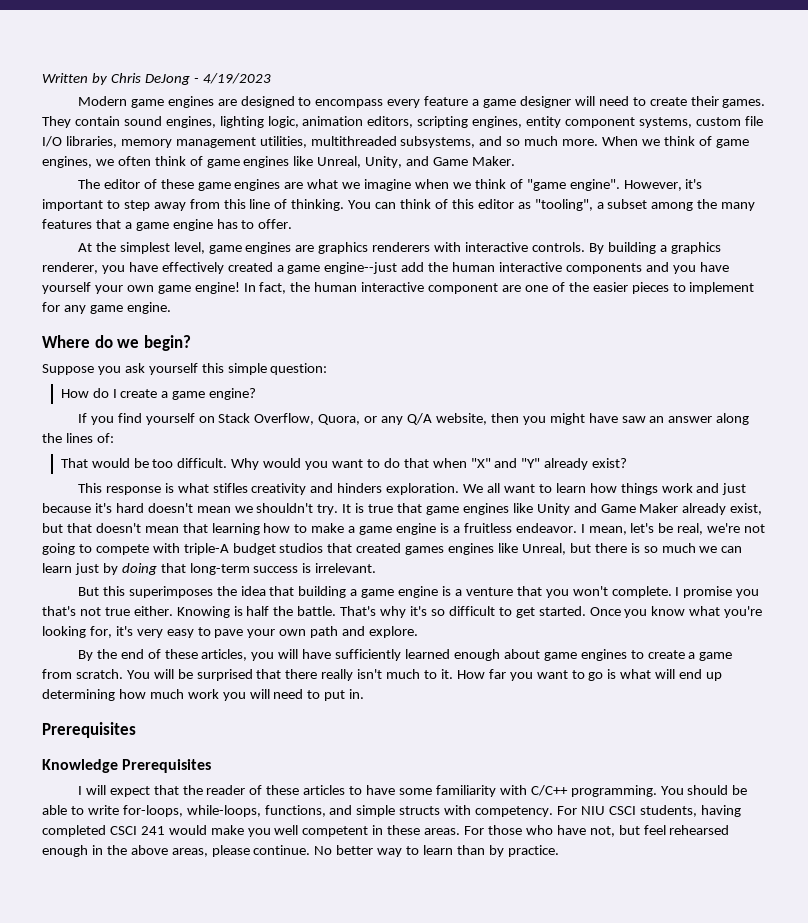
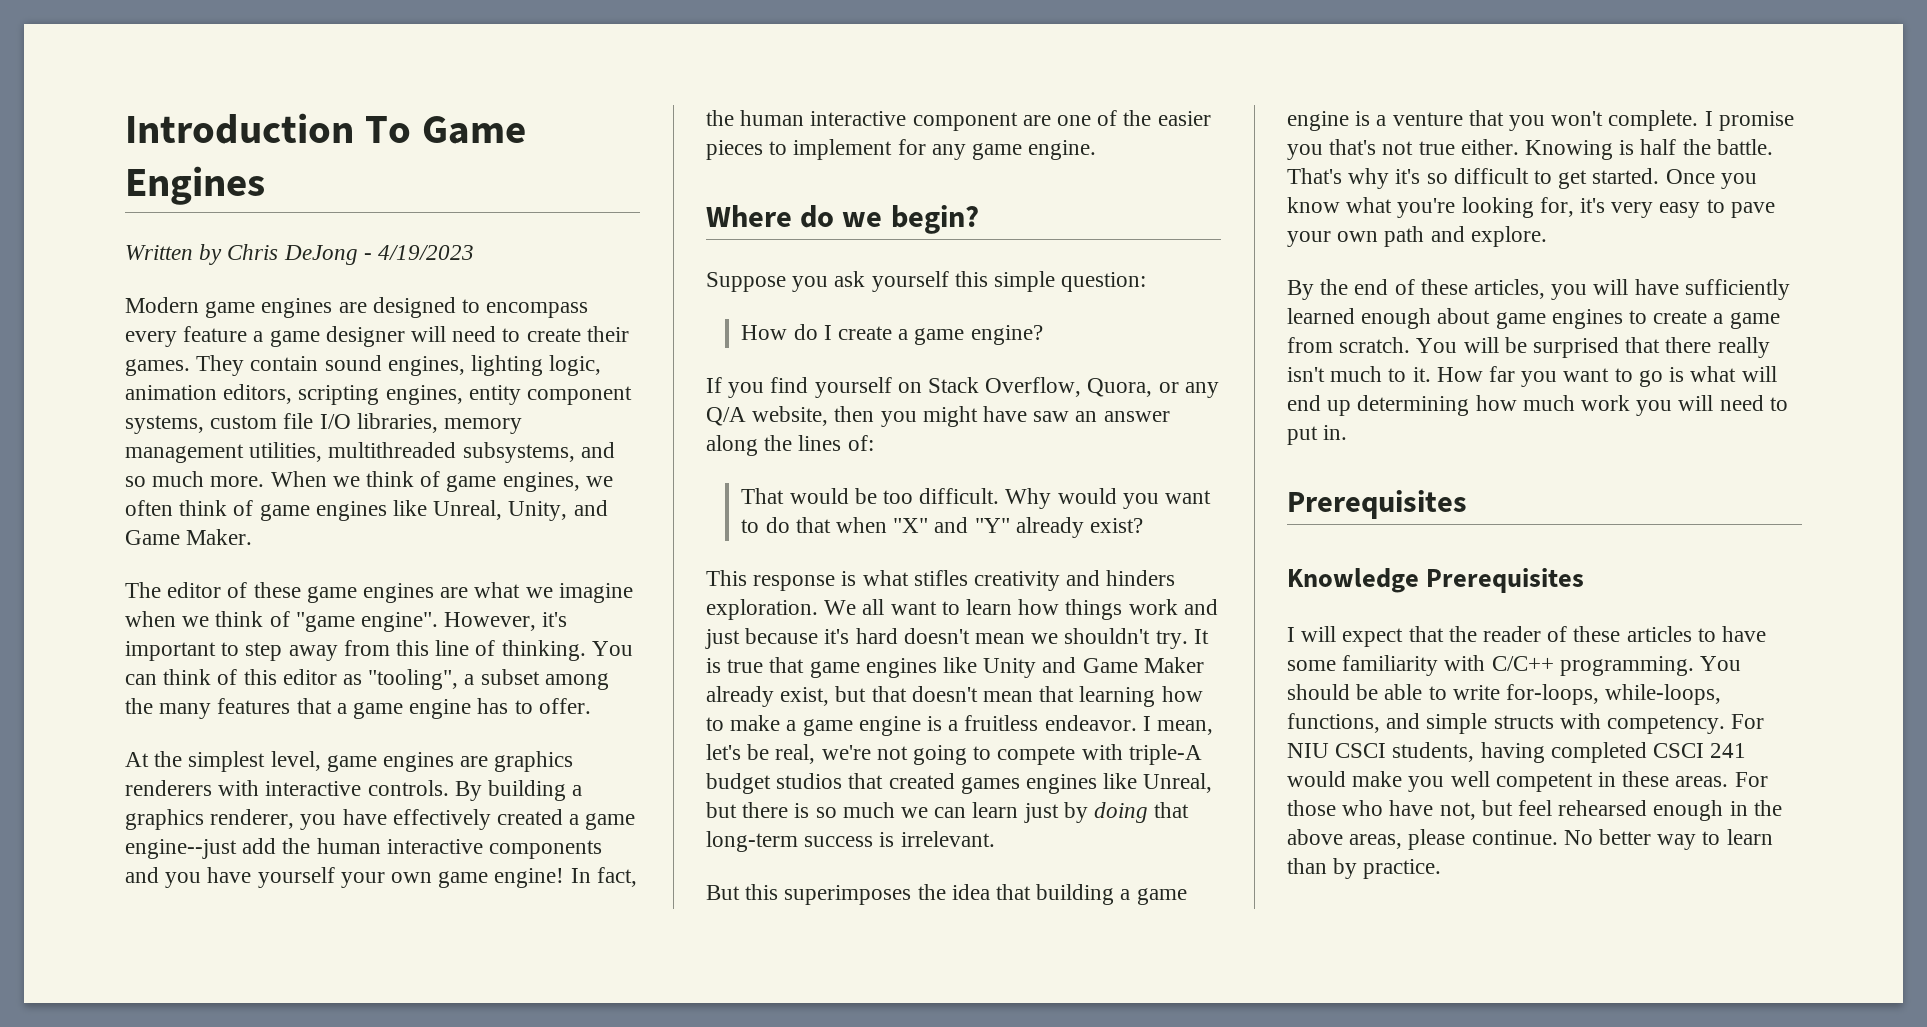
(42, 78) none -> [125,113,527,144] [125,166,265,205] Introduction To Game Engines //

